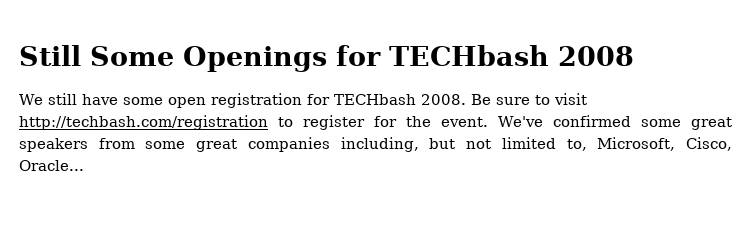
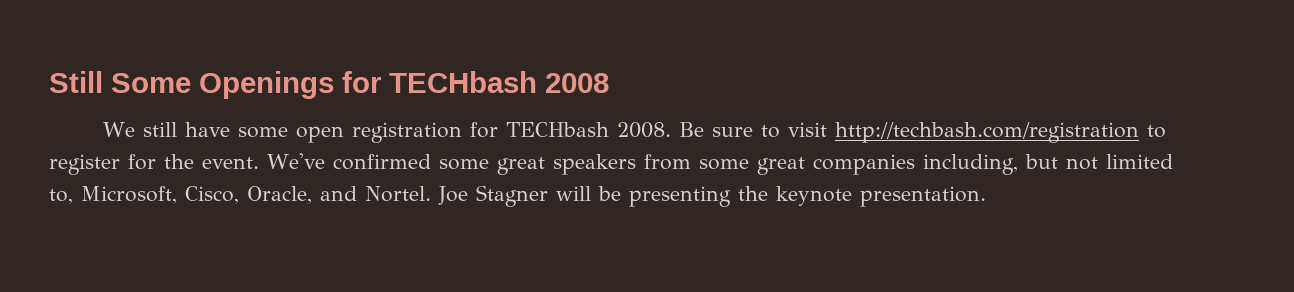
[19,160,84,171] Oracle... -> [247,185,986,207] Oracle, and Nortel. Joe Stagner will be presenting the keynote presentation.

